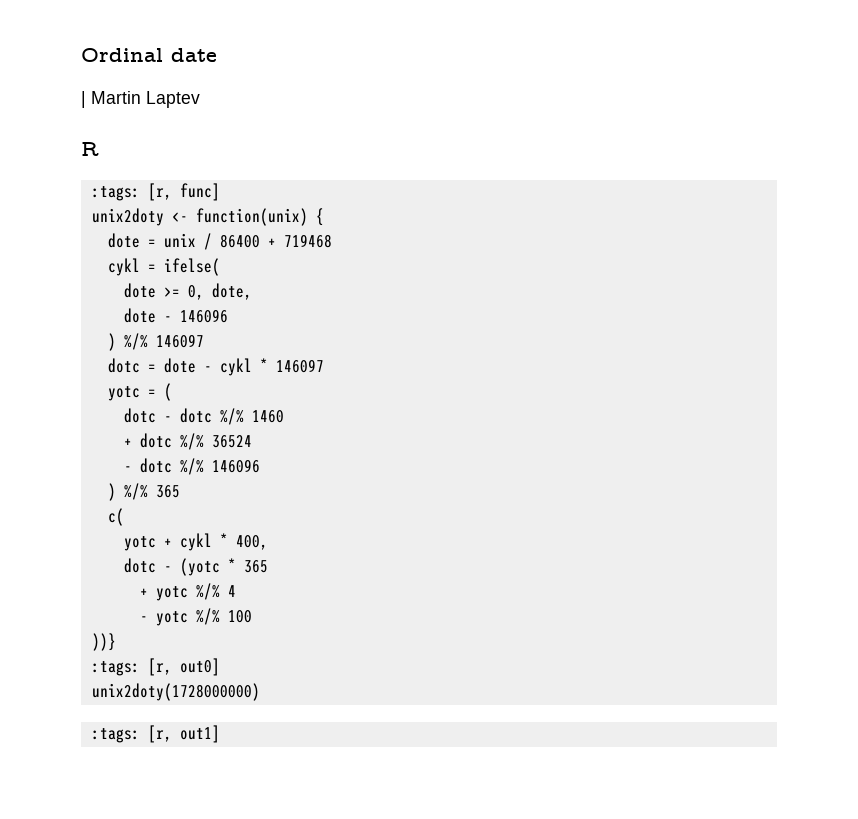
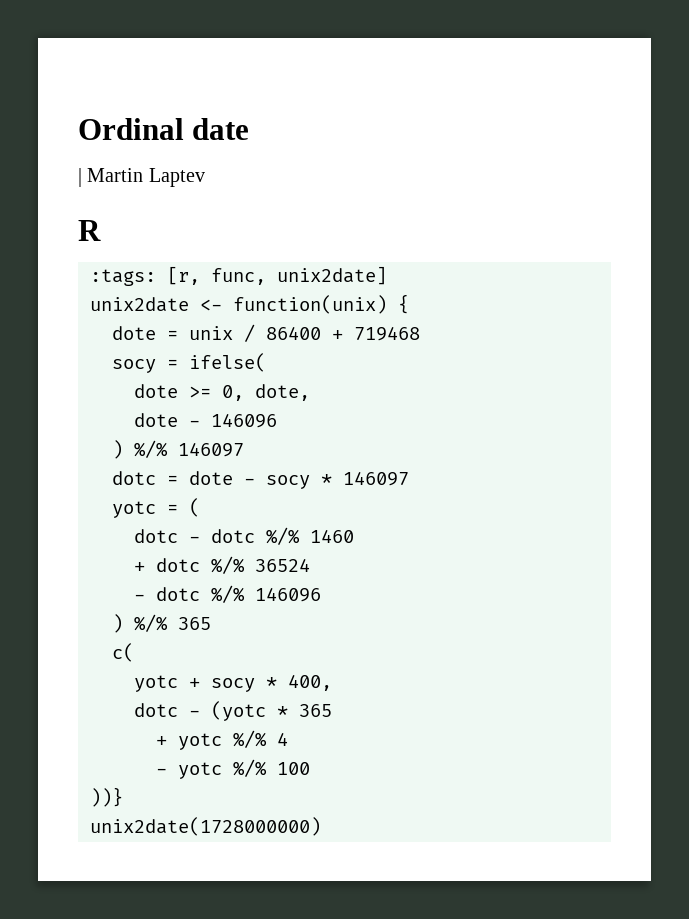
[179,183,220,201] [91,208,164,226] func] // unix2doty -> [211,266,387,285] [90,297,189,312] func, unix2date] // unix2date
[107,258,140,276] cykl -> [112,359,156,373] socy
[219,358,252,376] cykl -> [266,475,310,489] socy
[179,533,212,551] cykl -> [211,678,255,692] socy
[91,658,220,676] [91,683,260,701] [91,725,220,743] :tags: [r, out0] // unix2doty(1728000000) // :tags: [r, out1] -> [90,817,321,836] unix2date(1728000000)

